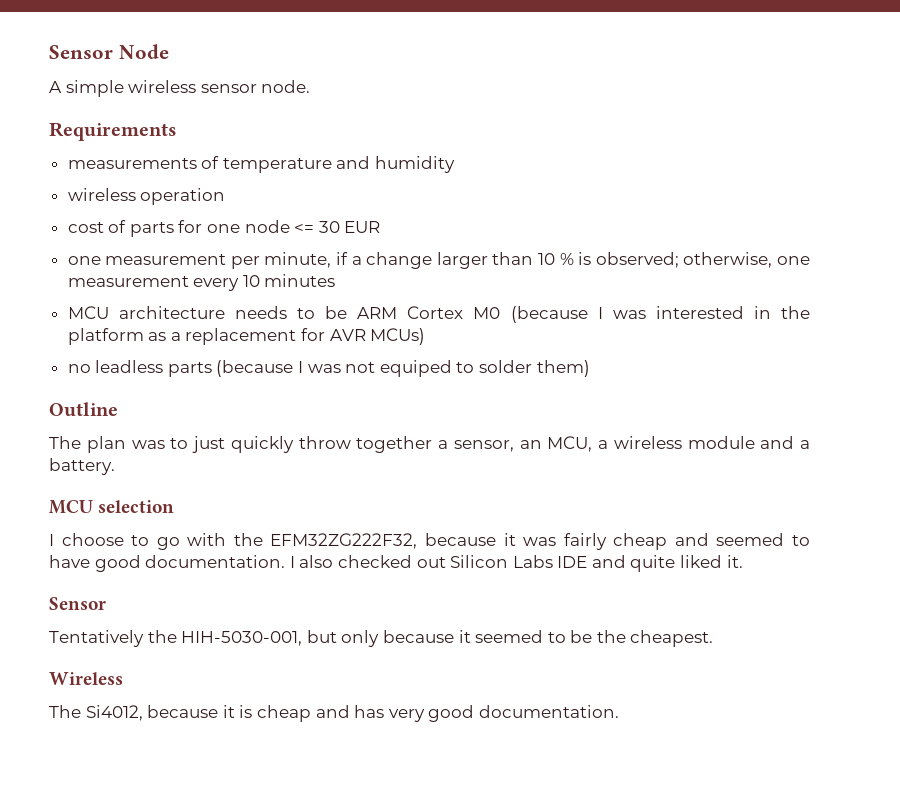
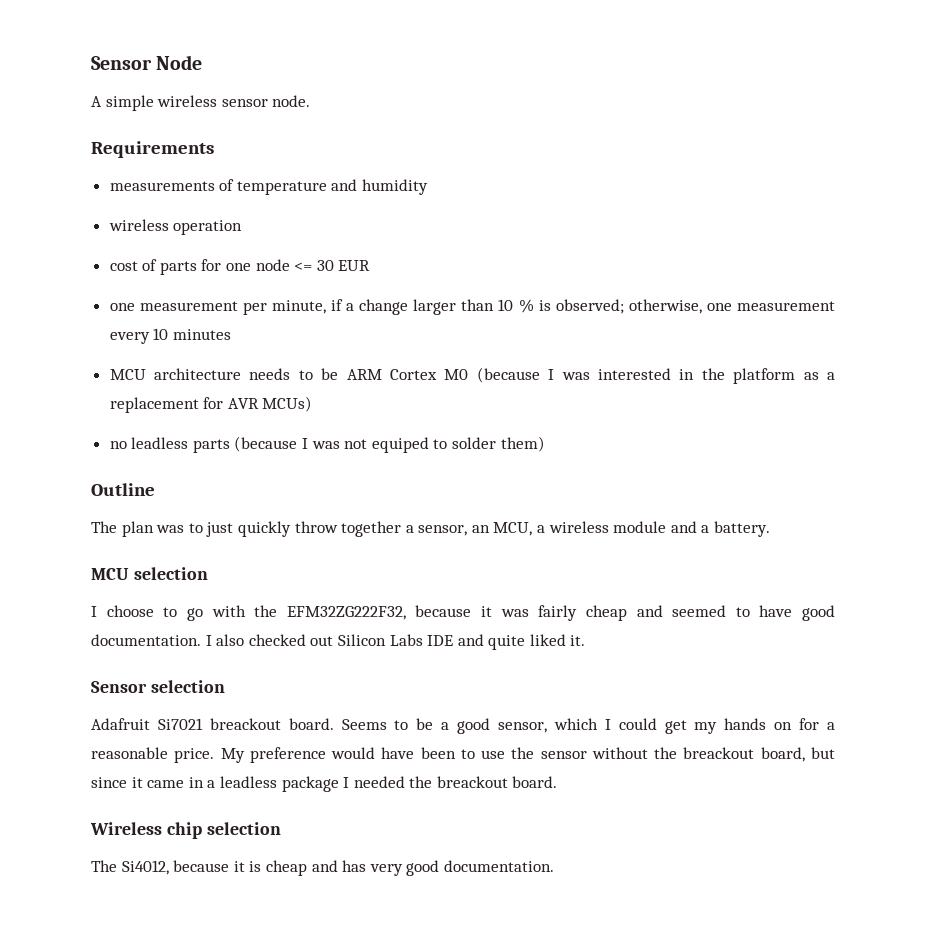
[49,630,714,647] // Tentatively the HIH-5030-001, but only because it seemed to be the cheapest. -> [150,680,225,693] [91,718,836,734] [91,747,835,763] [91,776,558,792] selection // Adafruit Si7021 breackout board. Seems to be a good sensor, which I could get my hands on for a reasonable price. My preference would have been to use the sensor without the breackout board, but since it came in a leadless package I needed the breackout board.
(123, 678) none -> [166,822,281,839] chip selection

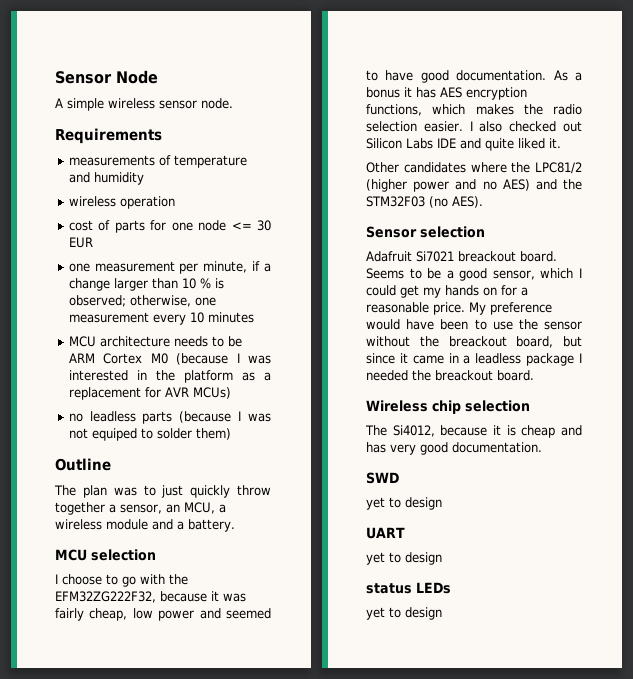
[585,605,627,621] cheap -> [89,608,195,621] cheap, low power
(201, 640) none -> [553,70,582,81] [366,87,527,100] [366,104,582,116] [366,121,463,132] As a bonus it has AES encryption functions, which makes the radio selection easier.
(586, 640) none -> [366,162,582,174] [366,179,582,192] [366,196,483,208] // Other candidates where the LPC81/2 (higher power and no AES) and the STM32F03 (no AES).
(554, 866) none -> [366,472,399,484] [366,497,442,510] [366,527,405,539] [366,552,442,565] [366,582,451,594] [366,607,442,620] // SWD // yet to design // UART // yet to design // status LEDs // yet to design

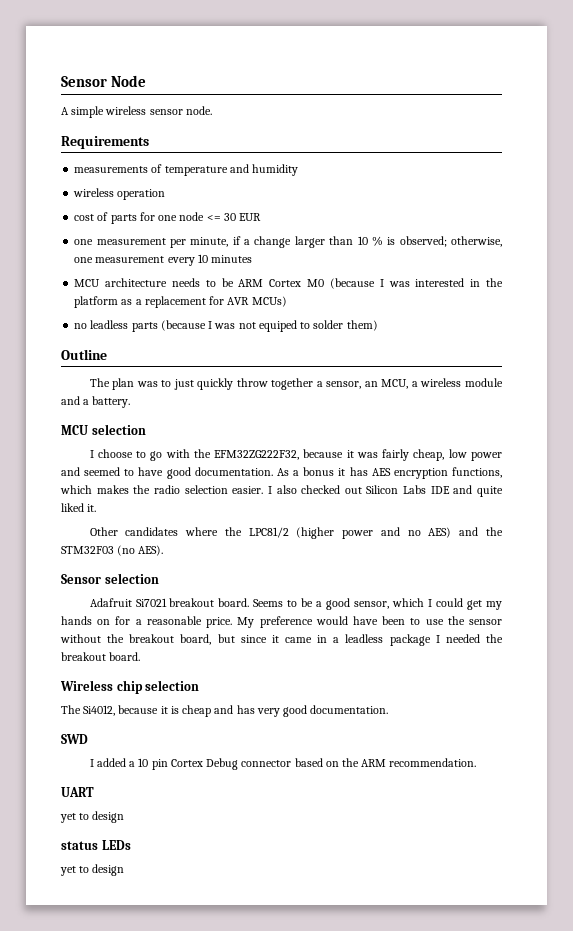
[458,251,516,262] breackout -> [169,598,215,607] breakout
[448,336,507,347] breackout -> [129,634,175,643] breakout
[435,370,493,381] breackout -> [61,652,106,661] breakout
[366,497,442,510] yet to design -> [89,758,477,770] I added a 10 pin Cortex Debug connector based on the ARM recommendation.

